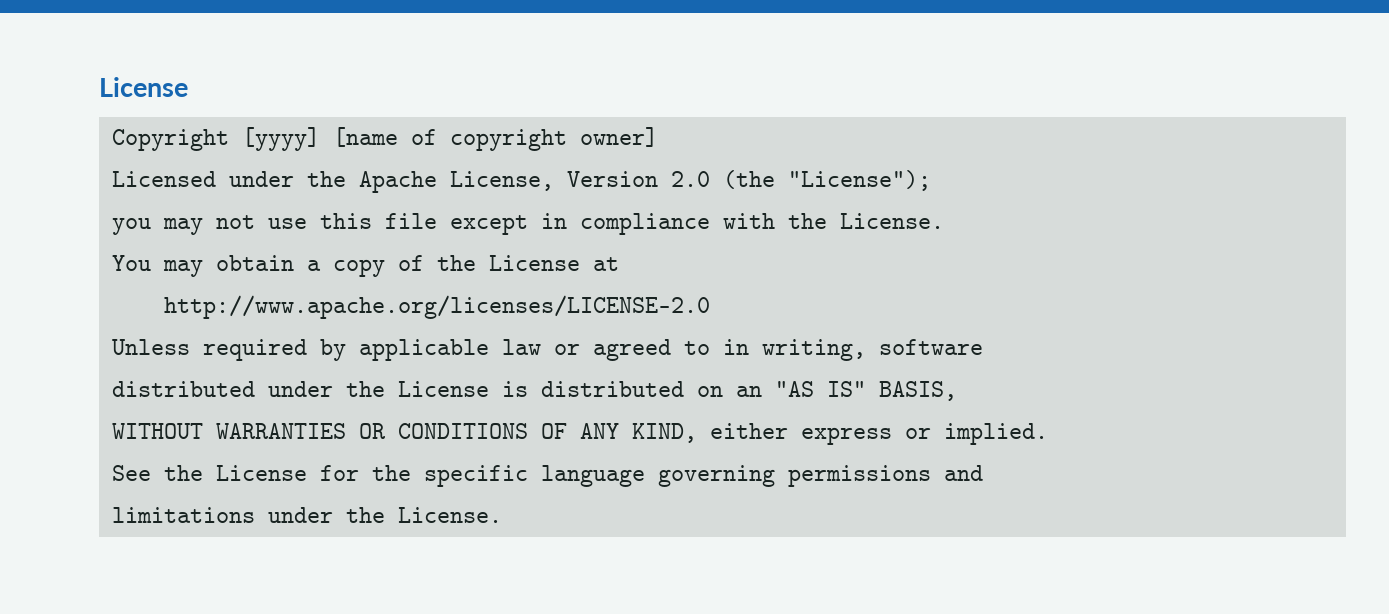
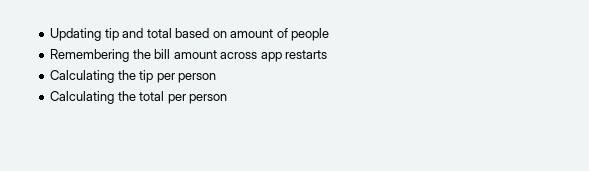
[99,77,188,97] [111,127,658,151] [111,170,931,193] [111,213,944,235] [111,255,619,277] [163,295,710,319] [111,339,983,361] [111,381,957,401] [111,423,1048,445] [111,465,983,487] [111,507,502,523] License // Copyright [yyyy] [name of copyright owner] // Licensed under the Apache License, Version 2.0 (the "License"); // you may not use this file except in compliance with the License. // You may obtain a copy of the License at // http://www.apache.org/licenses/LICENSE-2.0 // Unless required by applicable law or agreed to in writing, software // distributed under the License is distributed on an "AS IS" BASIS, // WITHOUT WARRANTIES OR CONDITIONS OF ANY KIND, either express or implied. // See the License for the specific language governing permissions and // limitations under the License. -> [50,28,330,41] [50,49,328,62] [50,70,217,83] [50,91,228,104] Updating tip and total based on amount of people // Remembering the bill amount across app restarts // Calculating the tip per person // Calculating the total per person

